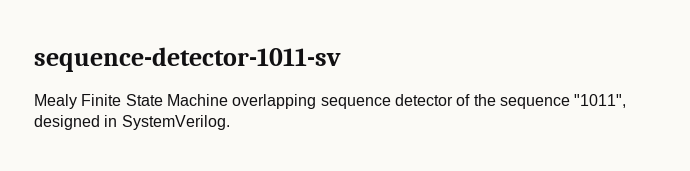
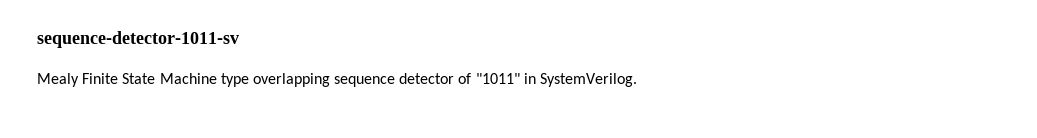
(228, 100) none -> [220,73,249,87] type
[473,94,627,109] [34,115,100,130] the sequence "1011", designed -> [475,73,520,84] "1011"

